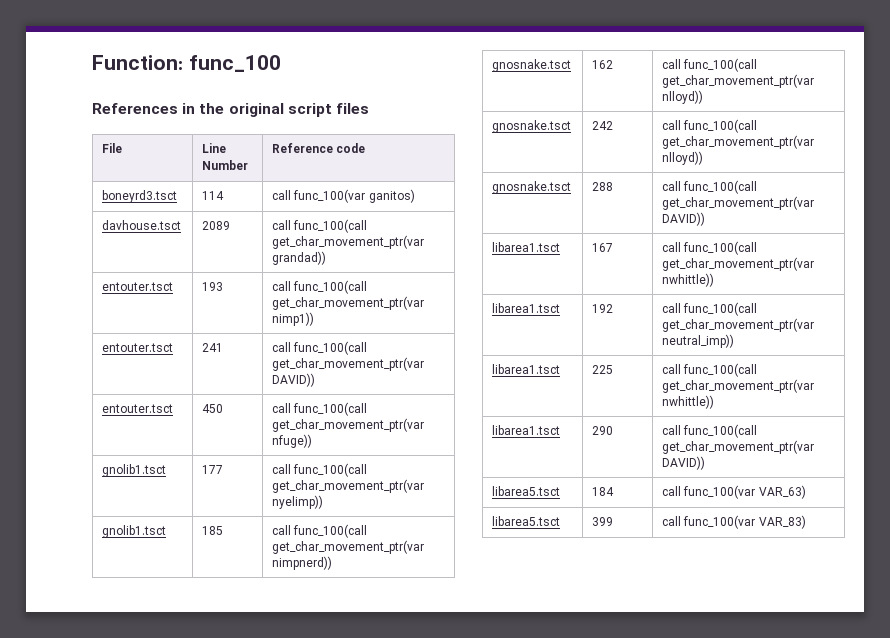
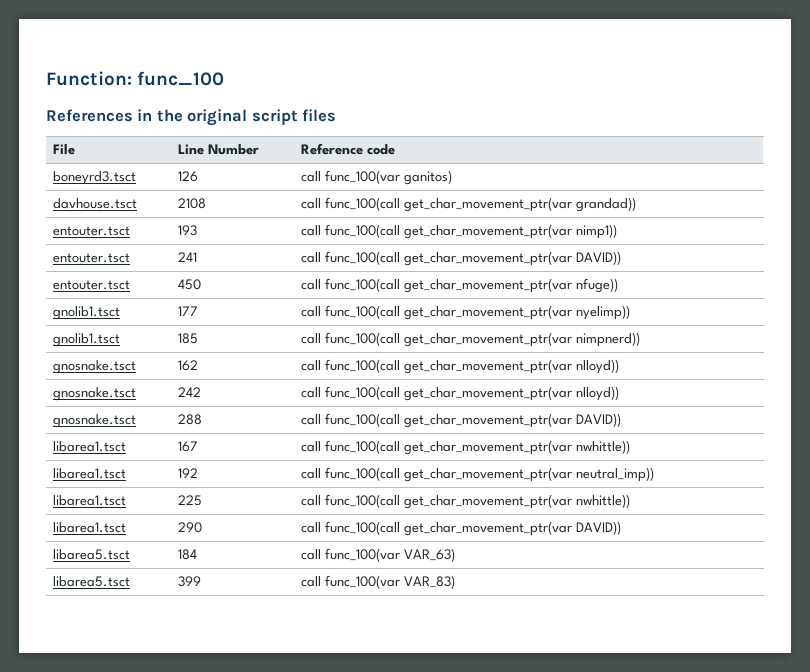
[202,191,225,200] 114 -> [178,171,199,182] 126
[202,221,231,230] 2089 -> [178,198,207,209] 2108

